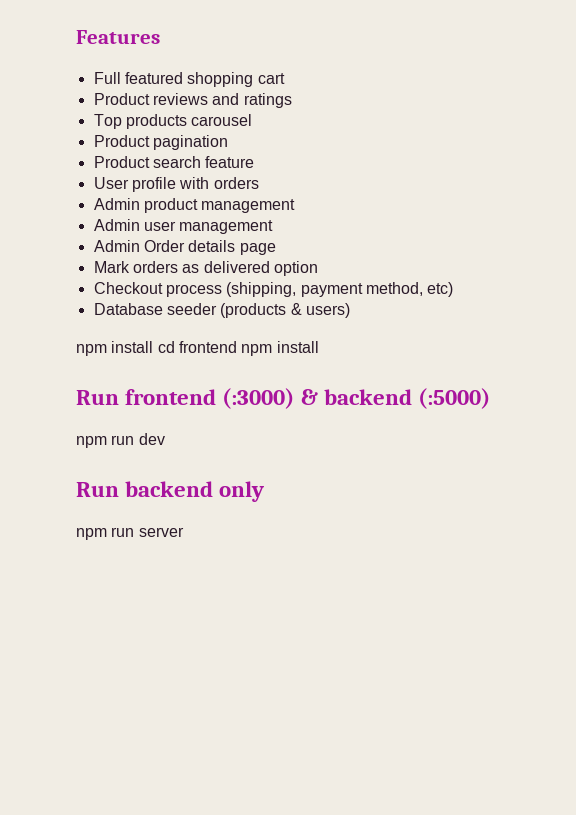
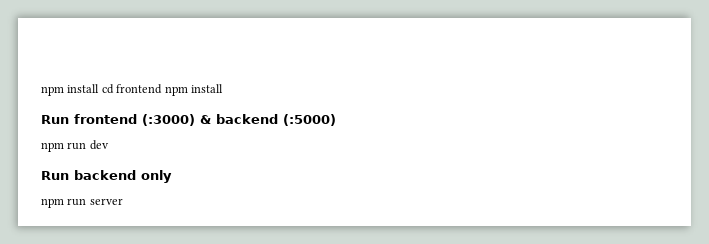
[76,30,160,44] [93,72,285,87] [93,93,292,108] [93,114,253,129] [93,135,228,150] [93,156,255,168] [93,177,259,192] [93,198,296,213] [93,219,274,234] [93,240,276,255] [93,261,318,276] [93,282,454,297] [93,303,350,318] Features // Full featured shopping cart // Product reviews and ratings // Top products carousel // Product pagination // Product search feature // User profile with orders // Admin product management // Admin user management // Admin Order details page // Mark orders as delivered option // Checkout process (shipping, payment method, etc) // Database seeder (products & users) // -> (41, 91) none

